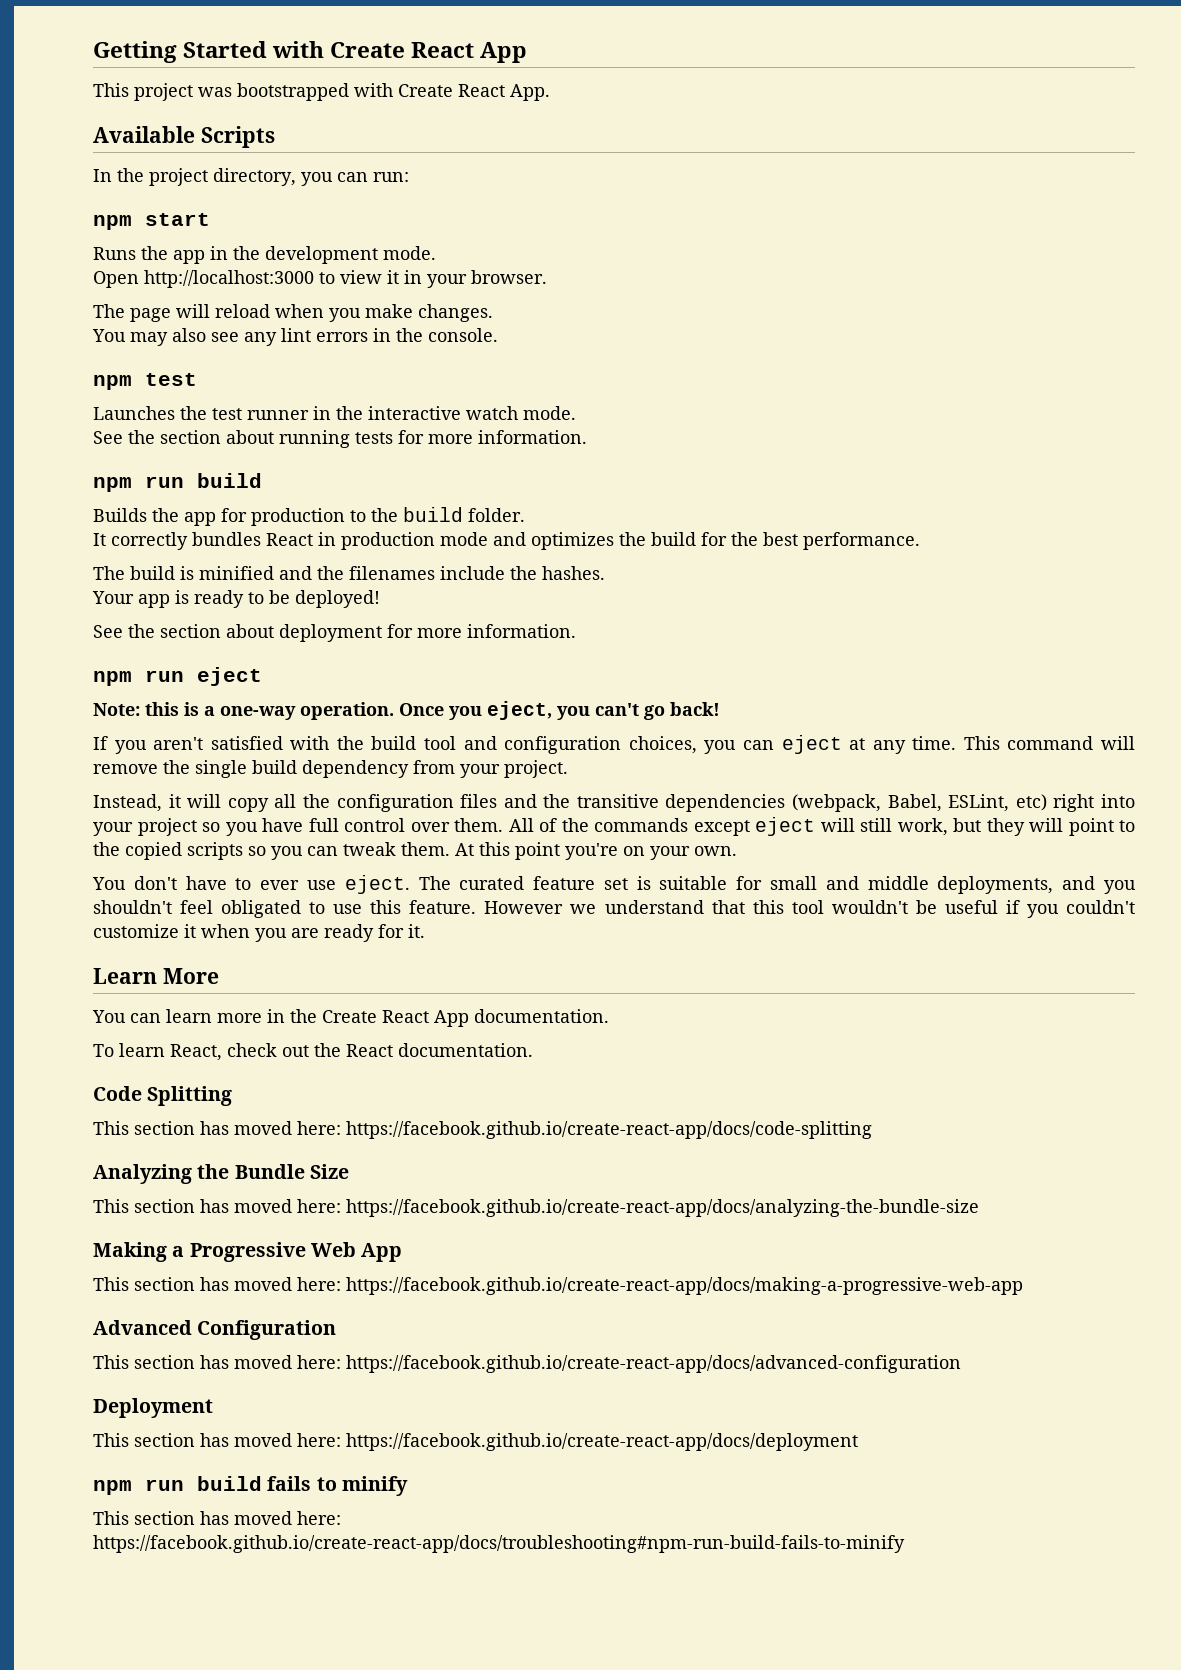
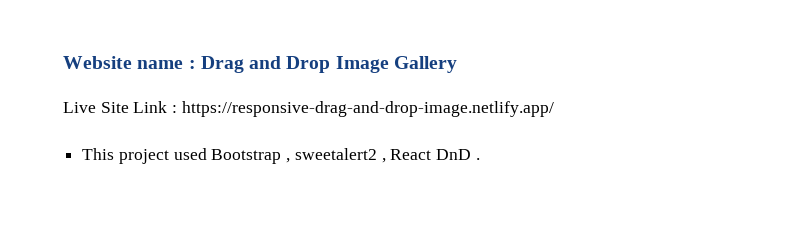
[93,41,528,63] [93,83,550,101] [93,126,275,148] [93,168,409,186] [93,213,210,230] [93,246,436,264] [93,270,547,288] [93,304,493,322] [92,328,498,346] [93,373,197,390] [93,406,576,420] [93,430,587,448] [93,473,262,492] [93,507,525,526] [93,532,920,550] [93,566,605,580] [92,590,380,608] [93,624,576,642] [93,667,262,686] [93,701,720,720] [93,735,1135,754] [93,760,568,778] [93,794,1135,812] [93,817,1135,836] [93,842,737,860] [92,875,1136,894] [93,900,1135,918] [93,924,425,942] [93,968,219,984] [92,1009,609,1027] [93,1043,533,1061] [93,1086,233,1106] [93,1121,872,1139] [93,1164,349,1184] [93,1199,979,1217] [93,1242,403,1262] [93,1277,1023,1295] [93,1320,337,1340] [93,1355,961,1373] [93,1398,213,1418] [93,1433,858,1451] [93,1476,408,1496] [93,1511,341,1525] [93,1535,905,1553] Getting Started with Create React App // This project was bootstrapped with Create React App. // Available Scripts // In the project directory, you can run: // npm start // Runs the app in the development mode. // Open http://localhost:3000 to view it in your browser. // The page will reload when you make changes. // You may also see any lint errors in the console. // npm test // Launches the test runner in the interactive watch mode. // See the section about running tests for more information. // npm run build // Builds the app for production to the build folder. // It correctly bundles React in production mode and optimizes the build for the best performance. // The build is minified and the filenames include the hashes. // Your app is ready to be deployed! // See the section about deployment for more information. // npm run eject // Note: this is a one-way operation. Once you eject, you can't go back! // If you aren't satisfied with the build tool and configuration choices, you can eject at any time. This command will remove the single build dependency from your project. // Instead, it will copy all the configuration files and the transitive dependencies (webpack, Babel, ESLint, etc) right into your project so you have full control over them. All of the commands except eject will still work, but they will point to the copied scripts so you can tweak them. At this point you're on your own. // You don't have to ever use eject. The curated feature set is suitable for small and middle deployments, and you shouldn't feel obligated to use this feature. However we understand that this tool wouldn't be useful if you couldn't customize it when you are ready for it. // Learn More // You can learn more in the Create React App documentation. // To learn React, check out the React documentation. // Code Splitting // This section has moved here: https://facebook.github.io/create-react-app/docs/code-splitting // Analyzing the Bundle Size // This section has moved here: https://facebook.github.io/create-react-app/docs/analyzing-the-bundle-size // Making a Progressive Web App // This section has moved here: https://facebook.github.io/create-react-app/docs/making-a-progressive-web-app // Advanced Configuration // This section has moved here: https://facebook.github.io/create-react-app/docs/advanced-configuration // Deployment // This section has moved here: https://facebook.github.io/create-react-app/docs/deployment // npm run build fails to minify // This section has moved here: https://facebook.github.io/create-react-app/docs/troubleshooting#npm-run-build-fails-to-minify -> [63,56,457,73] [63,101,554,117] [82,148,480,164] Website name : Drag and Drop Image Gallery // Live Site Link : https://responsive-drag-and-drop-image.netlify.app/ // This project used Bootstrap , sweetalert2 , React DnD .

